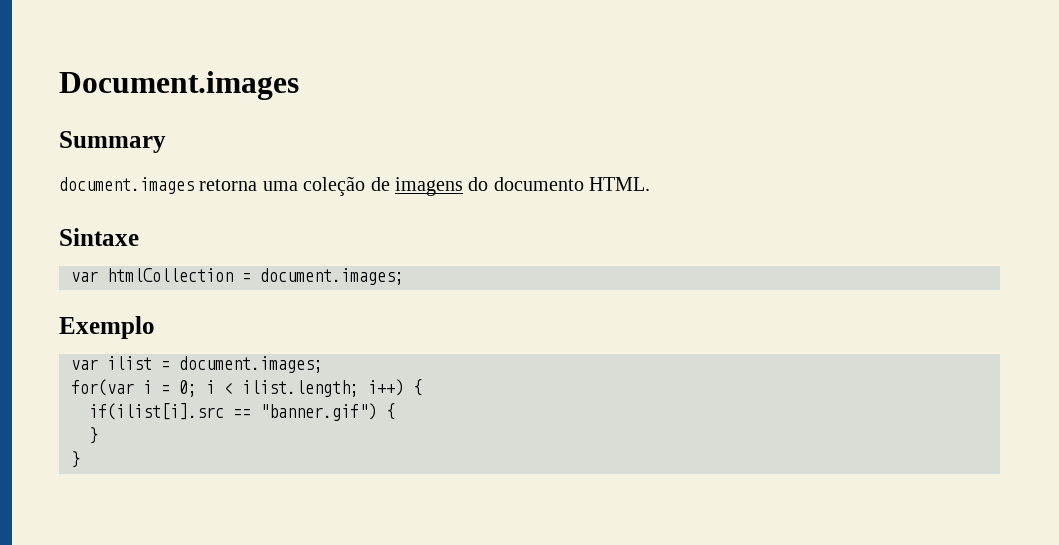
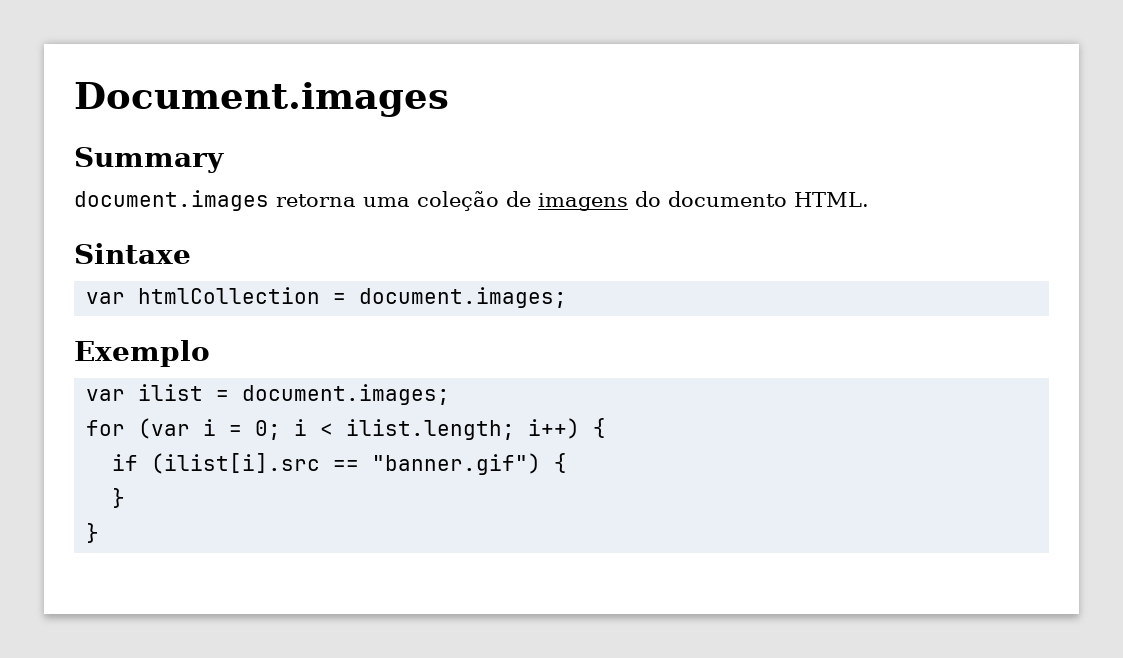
[71,379,134,396] for(var -> [86,418,191,439] for (var
[89,403,224,420] if(ilist[i].src -> [112,453,321,474] if (ilist[i].src

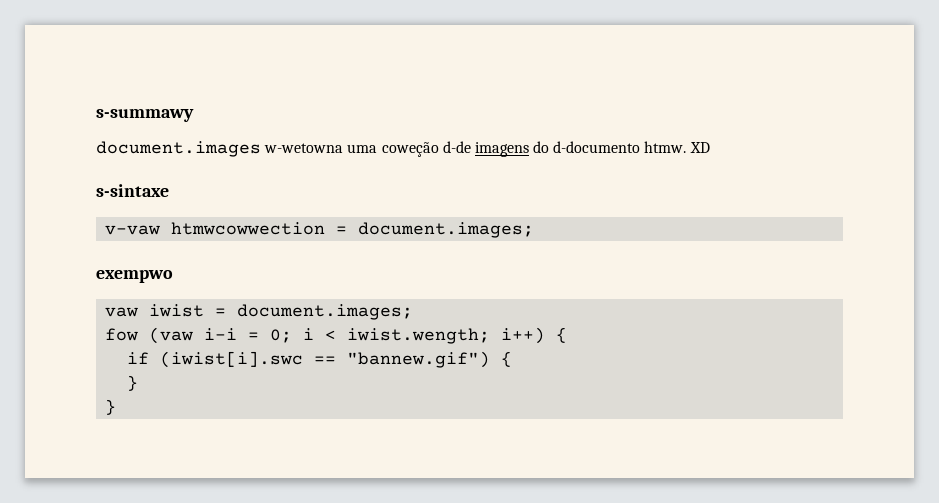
[74,82,449,117] [74,147,224,173] Document.images // Summary -> [96,109,194,122] s-summawy
[276,191,869,211] [74,243,191,264] [86,287,568,308] [74,340,210,367] [86,384,451,405] [86,418,217,439] retorna uma coleção de imagens do documento HTML. // Sintaxe // var htmlCollection = document.images; // Exemplo // var ilist = document.images; // for (var i -> [264,141,710,157] [96,184,169,197] [105,222,535,238] [96,270,173,283] [105,304,414,320] [105,327,238,344] w-wetowna uma coweção d-de imagens do d-documento htmw. XD // s-sintaxe // v-vaw htmwcowwection = document.images; // exempwo // vaw iwist = document.images; // fow (vaw i-i
[346,419,516,440] ilist.length; -> [347,328,491,344] iwist.wength;
[151,453,542,475] (ilist[i].src == "banner.gif") -> [160,351,491,368] (iwist[i].swc == "bannew.gif")

